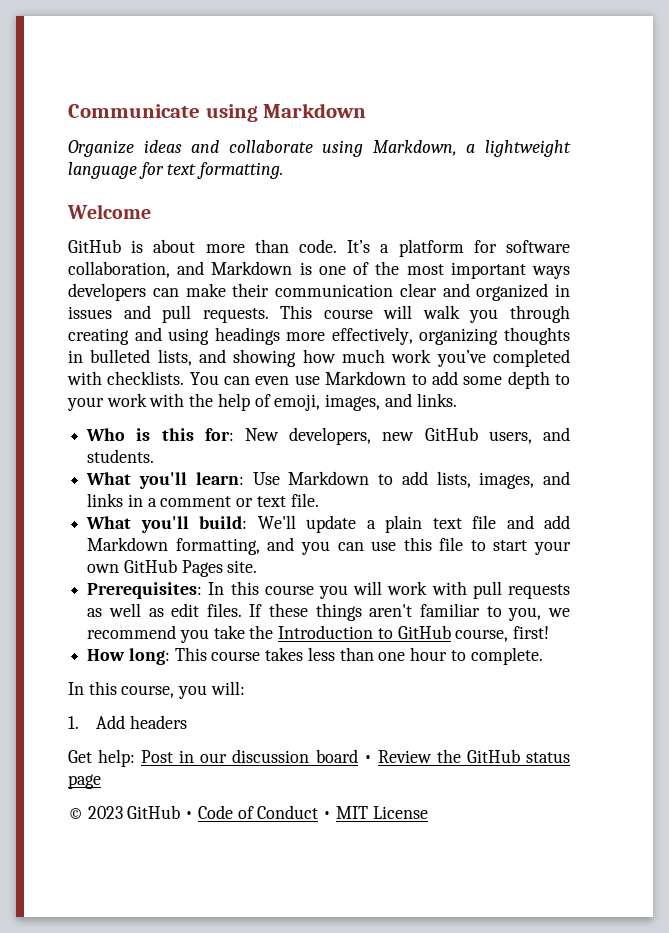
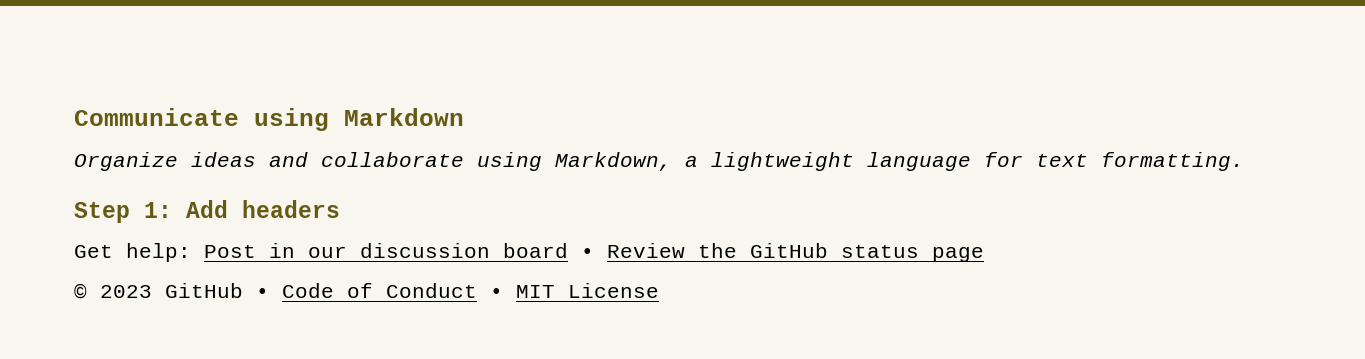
[67,204,151,219] [68,239,570,257] [68,261,570,279] [68,283,570,301] [68,305,570,323] [68,327,570,345] [68,349,570,367] [67,371,570,389] [67,393,457,411] [86,427,571,445] [87,449,155,463] [86,471,570,489] [87,493,319,507] [86,515,571,533] [87,537,571,555] [87,559,258,577] [87,581,571,599] [87,603,570,621] [87,625,550,643] [87,647,543,665] [68,681,245,699] [68,716,79,729] Welcome // GitHub is about more than code. It’s a platform for software collaboration, and Markdown is one of the most important ways developers can make their communication clear and organized in issues and pull requests. This course will walk you through creating and using headings more effectively, organizing thoughts in bulleted lists, and showing how much work you’ve completed with checklists. You can even use Markdown to add some depth to your work with the help of emoji, images, and links. // Who is this for: New developers, new GitHub users, and students. // What you'll learn: Use Markdown to add lists, images, and links in a comment or text file. // What you'll build: We'll update a plain text file and add Markdown formatting, and you can use this file to start your own GitHub Pages site. // Prerequisites: In this course you will work with pull requests as well as edit files. If these things aren't familiar to you, we recommend you take the Introduction to GitHub course, first! // How long: This course takes less than one hour to complete. // In this course, you will: // 1. -> [74,202,172,223] Step 1:

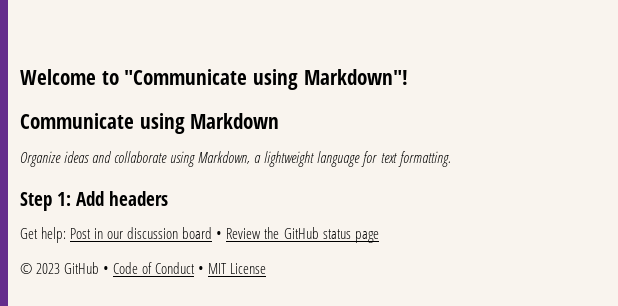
(74, 117) none -> [20,69,408,90] Welcome to "Communicate using Markdown"! //

